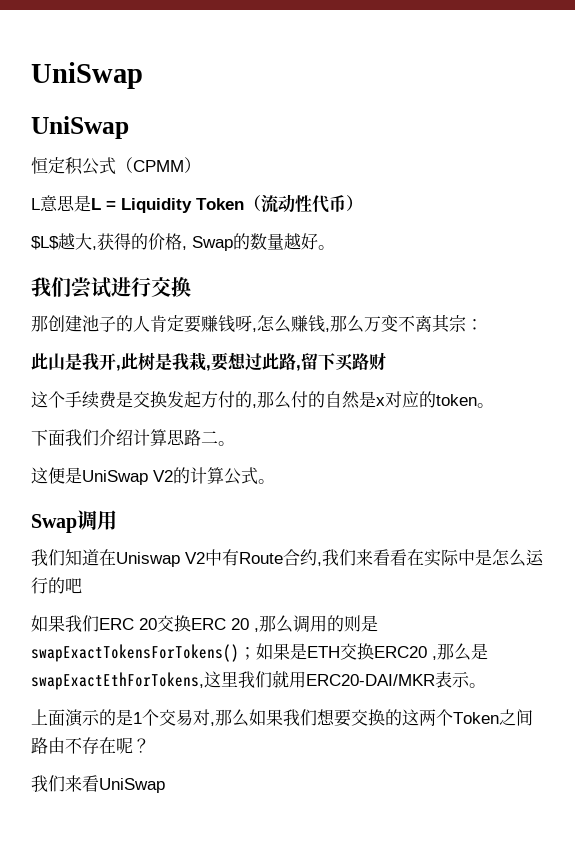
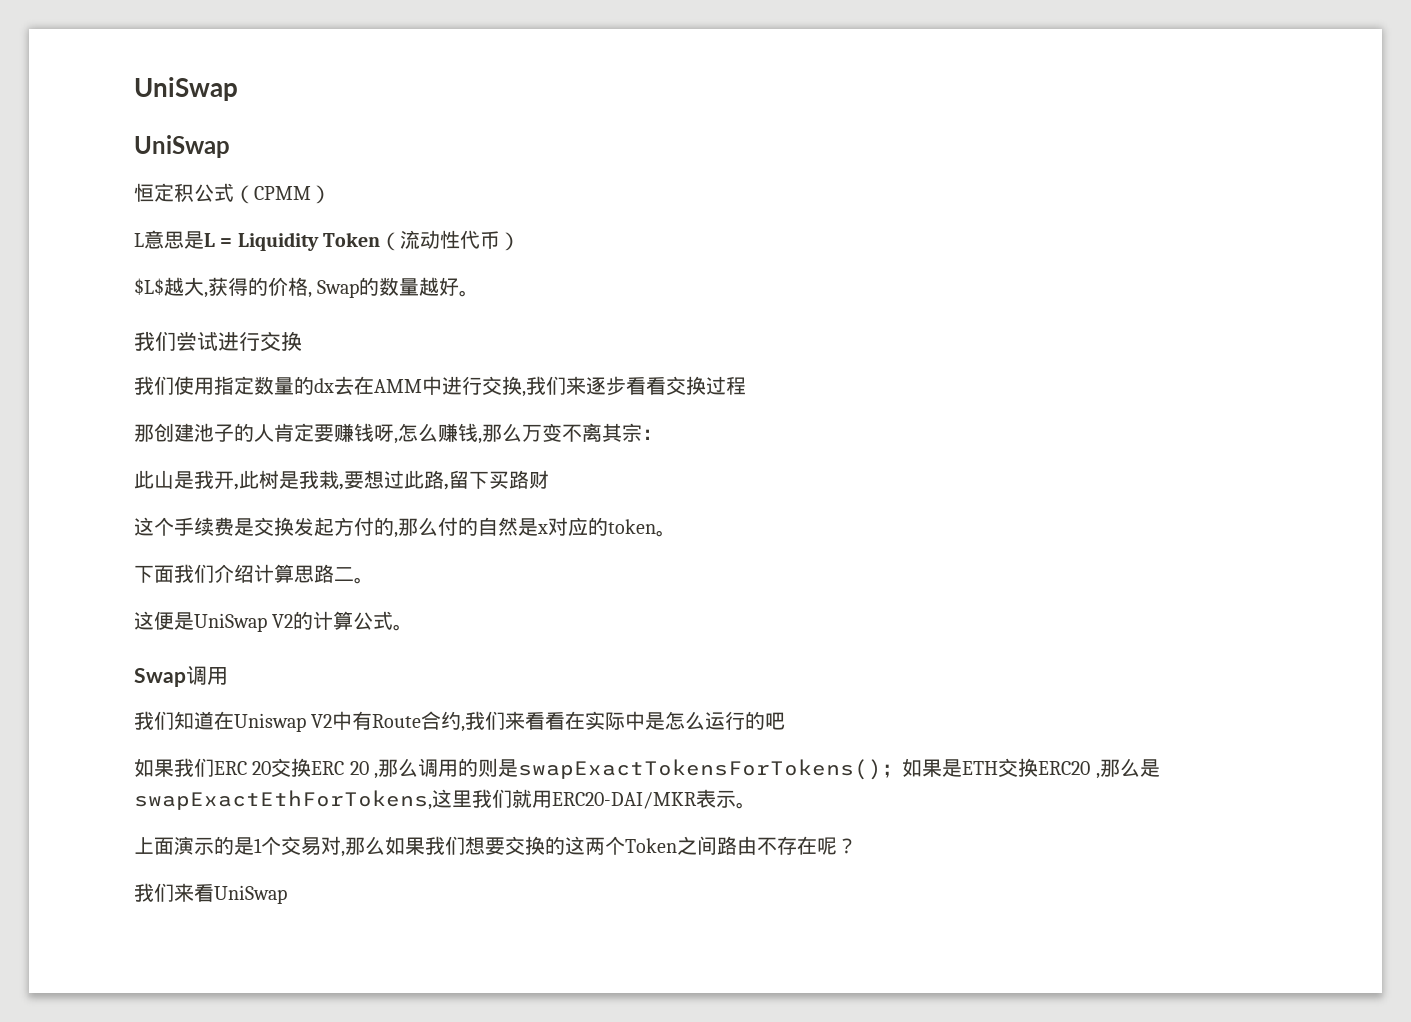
(191, 286) none -> [134,376,746,397] // 我们使用指定数量的dx去在AMM中进行交换,我们来逐步看看交换过程

